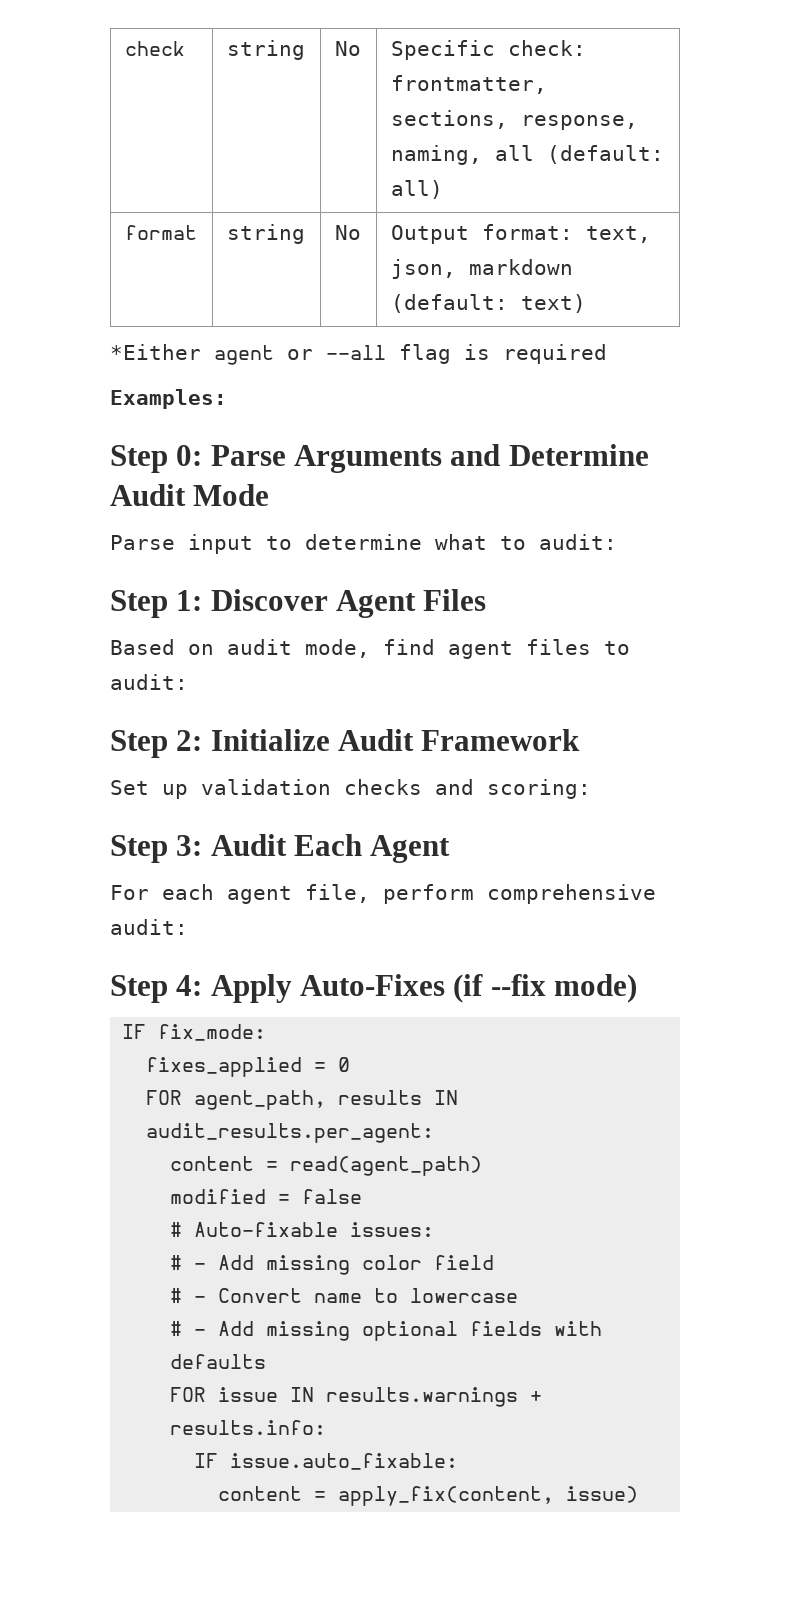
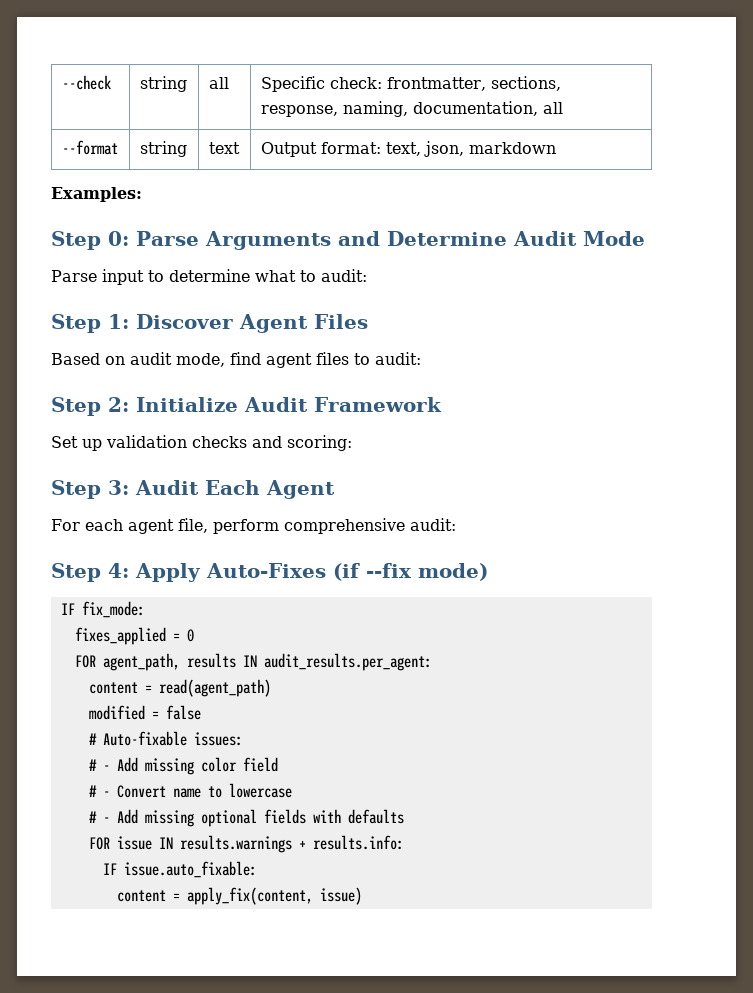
[124,41,185,56] [226,40,305,60] [334,41,361,56] check | string | No -> [61,75,111,90] [139,76,187,92] [208,77,229,89] --check | string | all
[494,145,664,164] [390,180,443,199] [124,225,197,240] [226,224,305,244] [334,225,361,240] all (default: all) // format | string | No -> [412,101,563,116] [61,140,118,155] [139,141,187,157] [208,142,240,154] documentation, all // --format | string | text
[390,294,586,313] [110,344,607,365] (default: text) // *Either agent or --all flag is required -> (556, 148) none

